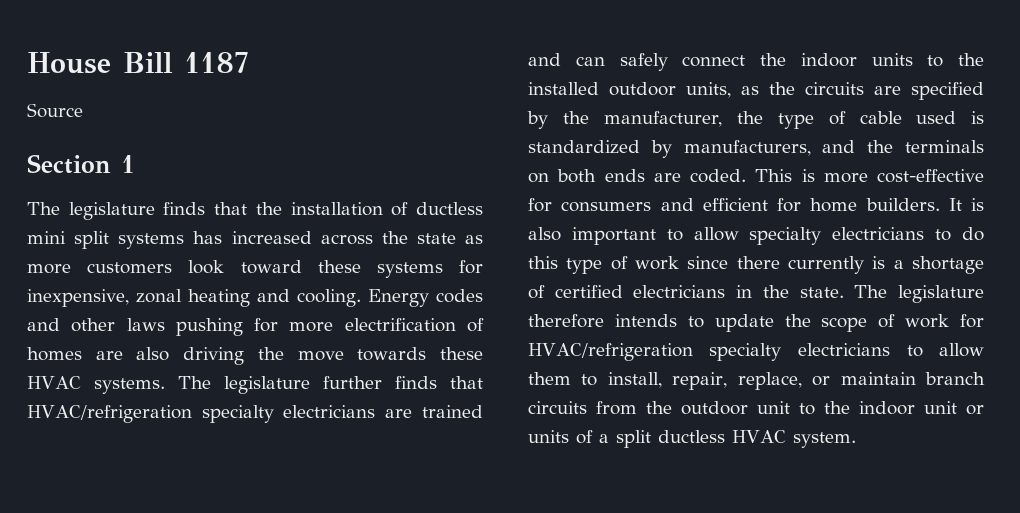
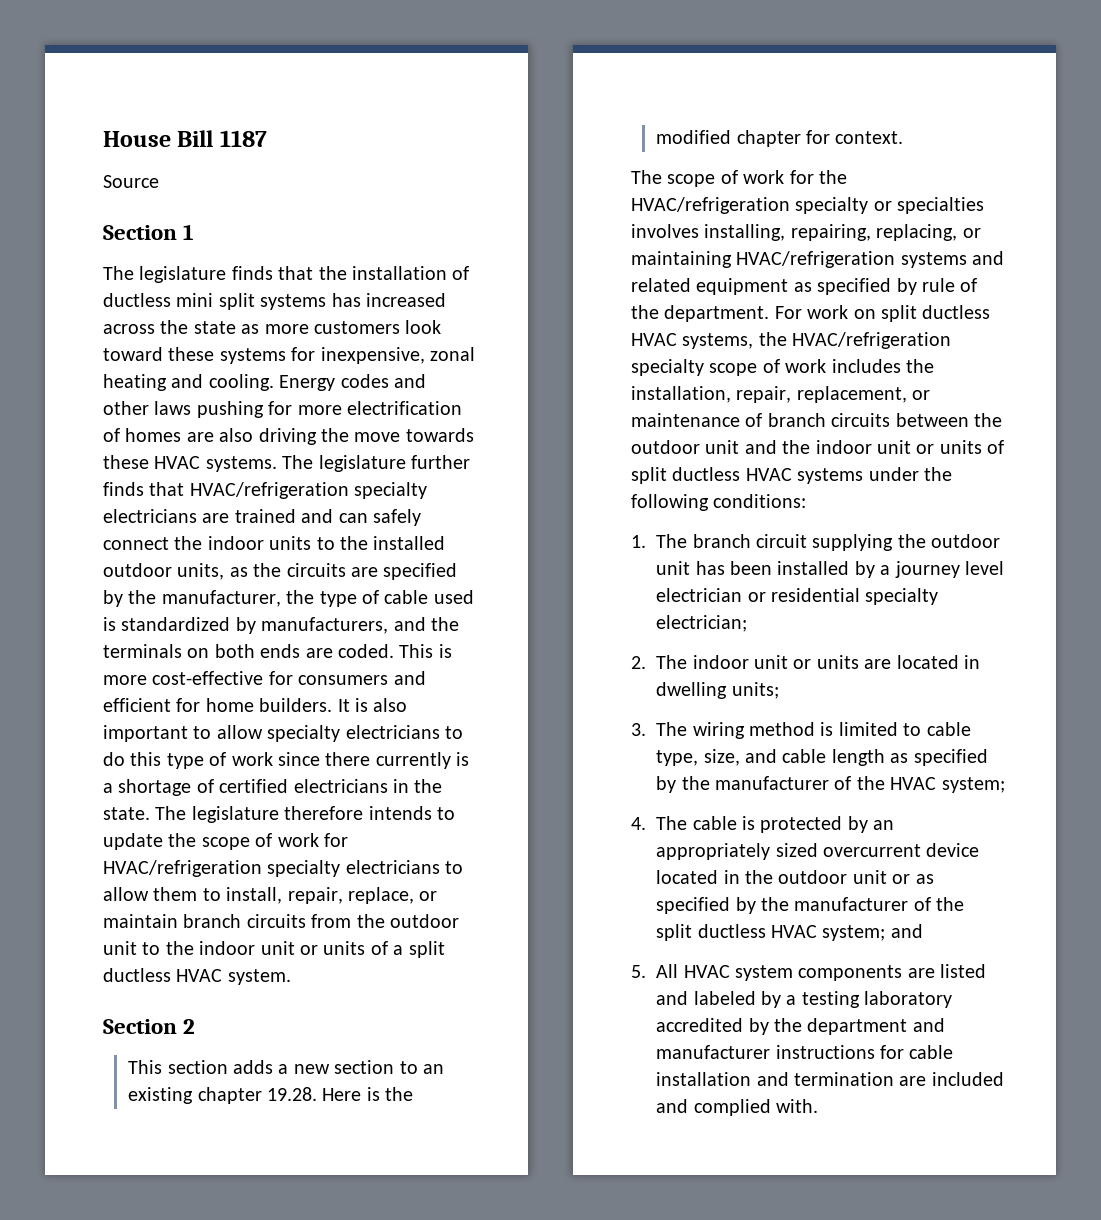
(856, 440) none -> [103,1019,196,1034] [128,1060,445,1074] [128,1087,414,1104] [656,130,904,147] [631,170,847,187] [631,197,985,214] [631,224,981,241] [631,251,1005,268] [631,278,978,295] [631,305,991,322] [631,332,952,349] [631,359,934,376] [631,386,931,403] [631,413,1002,427] [631,440,1005,454] [631,467,952,484] [631,494,807,511] [631,534,1001,551] [656,561,1005,578] [656,588,939,605] [656,615,748,632] [631,655,981,669] [656,682,779,699] [631,722,971,739] [656,749,988,766] [656,776,1005,793] [631,816,895,833] [656,843,980,860] [656,870,934,884] [656,897,965,914] [656,924,923,941] [631,964,987,981] [656,991,953,1008] [656,1018,945,1035] [656,1045,954,1059] [656,1072,1004,1086] [656,1099,819,1116] // Section 2 // This section adds a new section to an existing chapter 19.28. Here is the modified chapter for context. // The scope of work for the HVAC/refrigeration specialty or specialties involves installing, repairing, replacing, or maintaining HVAC/refrigeration systems and related equipment as specified by rule of the department. For work on split ductless HVAC systems, the HVAC/refrigeration specialty scope of work includes the installation, repair, replacement, or maintenance of branch circuits between the outdoor unit and the indoor unit or units of split ductless HVAC systems under the following conditions: // 1. The branch circuit supplying the outdoor unit has been installed by a journey level electrician or residential specialty electrician; // 2. The indoor unit or units are located in dwelling units; // 3. The wiring method is limited to cable type, size, and cable length as specified by the manufacturer of the HVAC system; // 4. The cable is protected by an appropriately sized overcurrent device located in the outdoor unit or as specified by the manufacturer of the split ductless HVAC system; and // 5. All HVAC system components are listed and labeled by a testing laboratory accredited by the department and manufacturer instructions for cable installation and termination are included and complied with.

